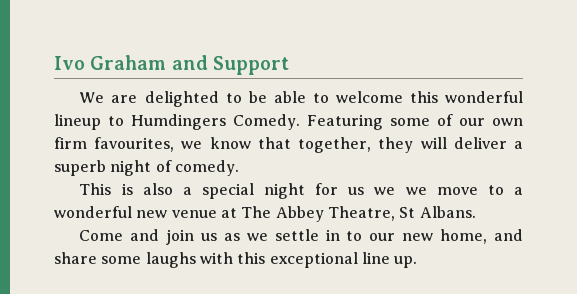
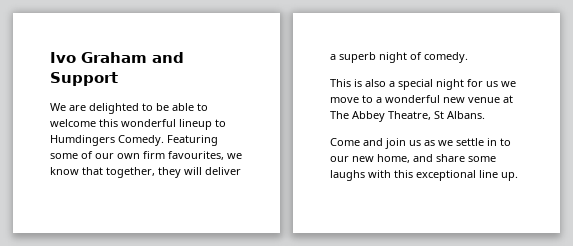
[405,187,427,195] we -> (516, 84) none

